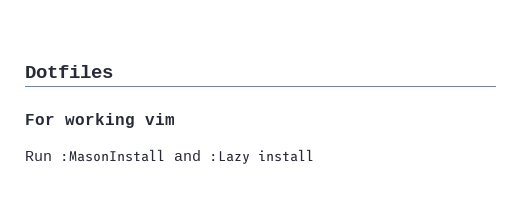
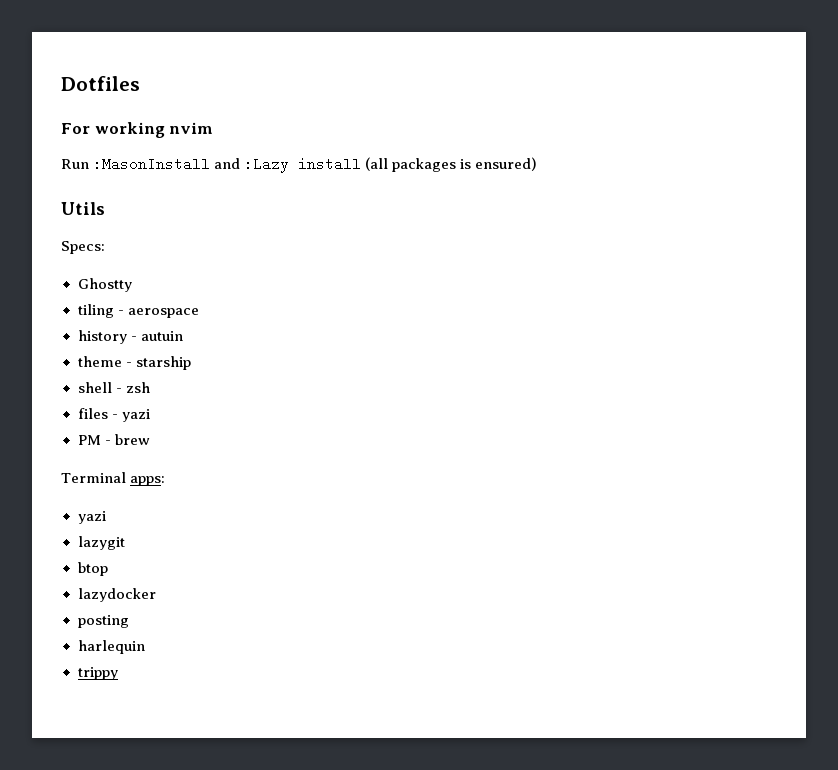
[145,113,175,125] vim -> [169,122,214,134] nvim
(314, 155) none -> [365,157,538,172] [61,202,105,215] [61,241,105,254] [77,278,132,292] [77,304,199,318] [77,330,183,344] [77,356,191,370] [77,382,150,393] [77,408,150,422] [77,434,150,445] [61,472,166,486] [77,511,106,524] [77,536,125,550] [77,562,108,576] [77,588,156,602] [77,615,129,628] [77,640,145,654] [77,667,118,680] (all packages is ensured) // Utils // Specs: // Ghostty // tiling - aerospace // history - autuin // theme - starship // shell - zsh // files - yazi // PM - brew // Terminal apps: // yazi // lazygit // btop // lazydocker // posting // harlequin // trippy

